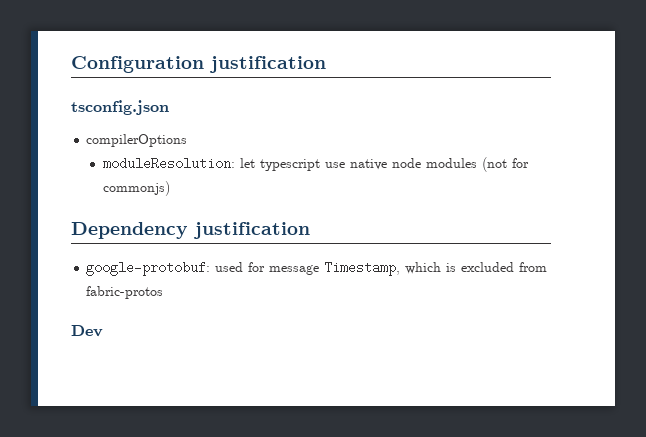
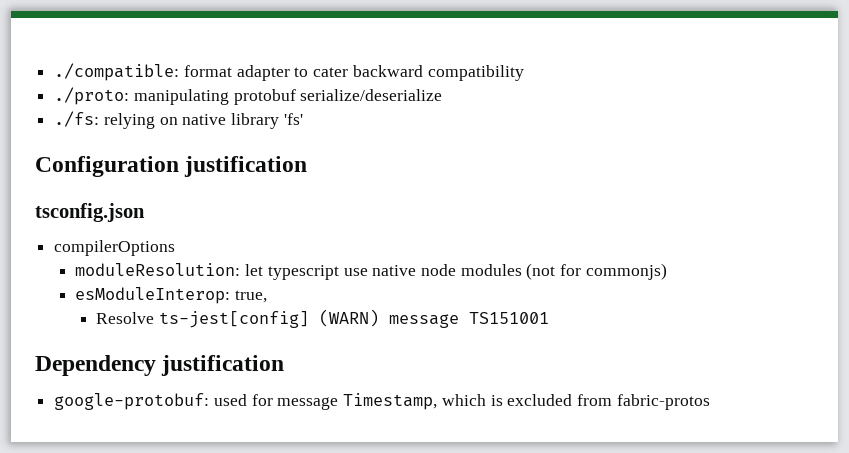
(71, 64) none -> [54,63,524,81] [54,87,443,105] [54,111,303,129] ./compatible: format adapter to cater backward compatibility // ./proto: manipulating protobuf serialize/deserialize // ./fs: relying on native library 'fs' //
(170, 188) none -> [75,287,268,304] [96,309,550,328] // esModuleInterop: true, // Resolve ts-jest[config] (WARN) message TS151001
[71,325,103,337] // Dev -> (710, 402) none

